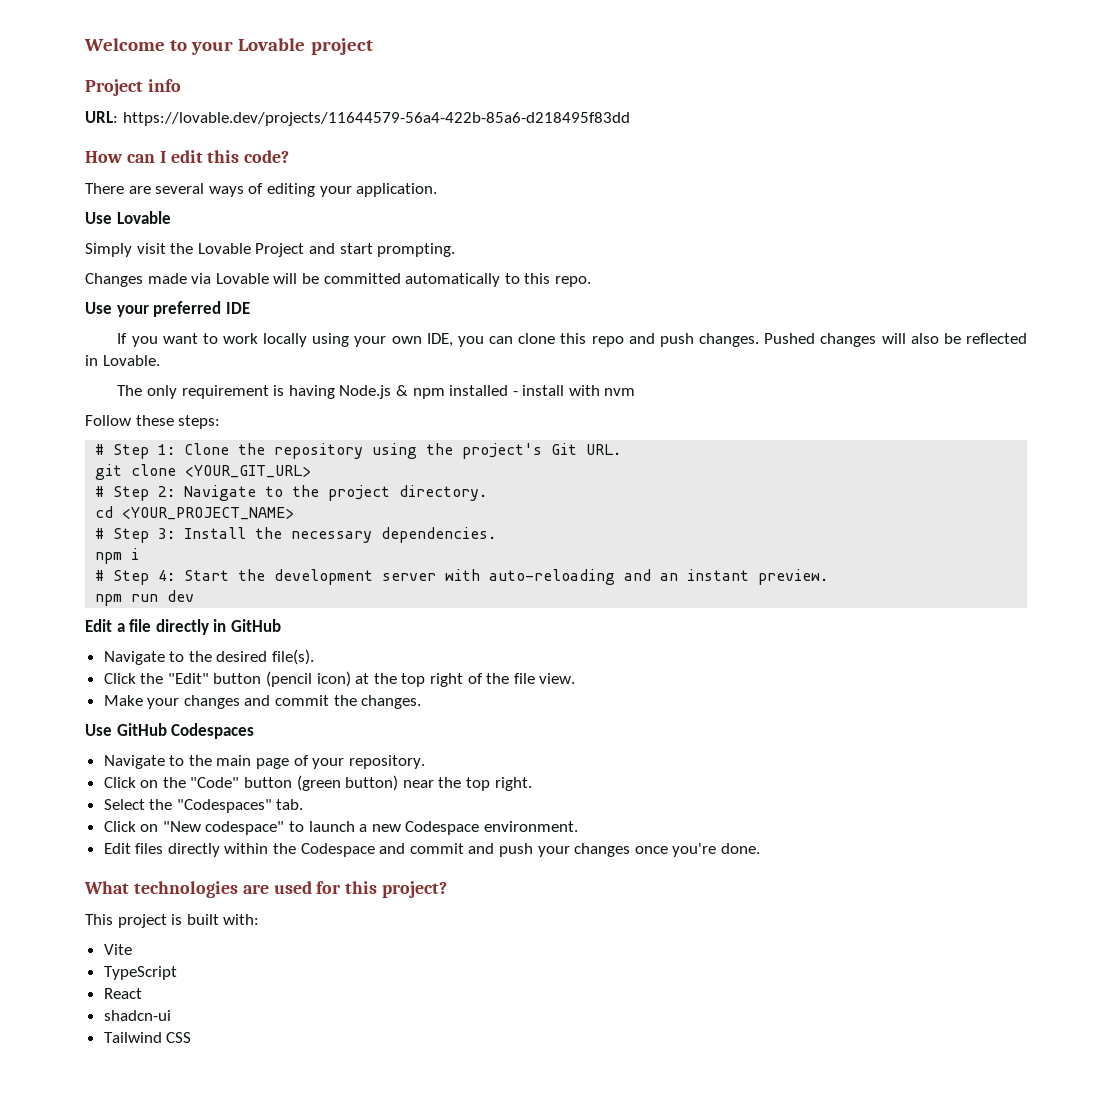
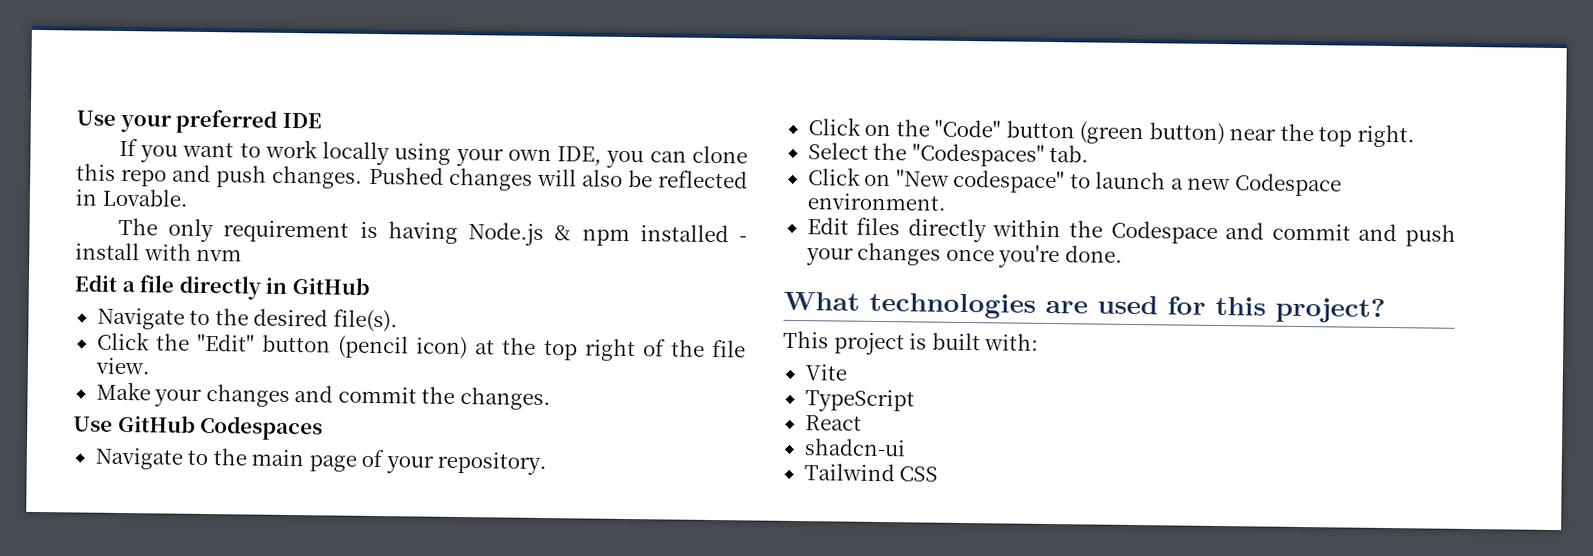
[84,38,373,55] [85,79,181,96] [85,111,630,126] [85,150,290,163] [85,183,438,197] [85,211,171,224] [85,243,456,257] [85,273,591,287] Welcome to your Lovable project // Project info // URL: https://lovable.dev/projects/11644579-56a4-422b-85a6-d218495f83dd // How can I edit this code? // There are several ways of editing your application. // Use Lovable // Simply visit the Lovable Project and start prompting. // Changes made via Lovable will be committed automatically to this repo. // -> (76, 118) none
[85,415,221,429] [95,443,622,459] [95,464,312,480] [95,485,488,501] [95,506,295,520] [95,527,497,543] [95,548,140,564] [95,569,829,585] [95,590,195,606] // Follow these steps: // # Step 1: Clone the repository using the project's Git URL. // git clone <YOUR_GIT_URL> // # Step 2: Navigate to the project directory. // cd <YOUR_PROJECT_NAME> // # Step 3: Install the necessary dependencies. // npm i // # Step 4: Start the development server with auto-reloading and an instant preview. // npm run dev -> (243, 255) none

